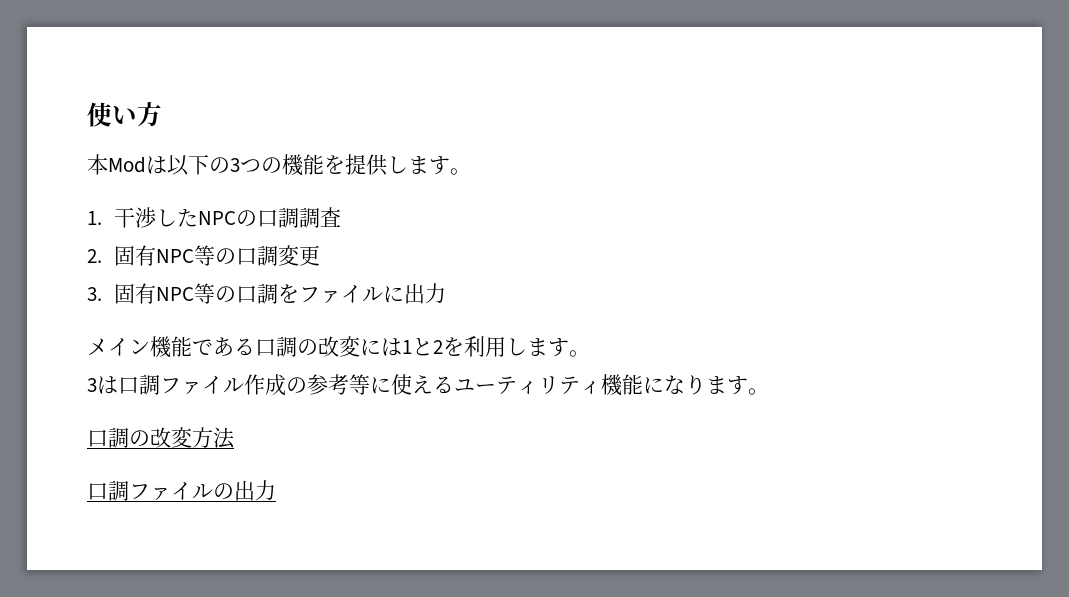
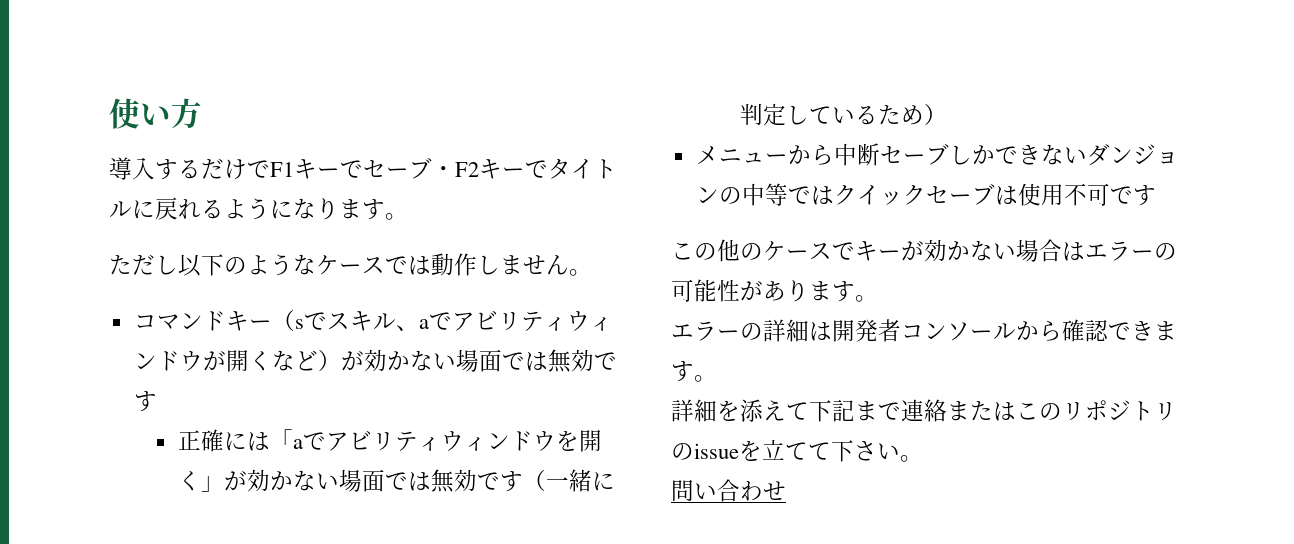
[87,154,471,176] [87,207,342,228] [87,245,321,266] [87,283,447,304] [87,336,590,358] [87,374,769,396] [87,427,235,449] [87,480,276,501] 本Modは以下の3つの機能を提供します。 // 1.干渉したNPCの口調調査 // 2.固有NPC等の口調変更 // 3.固有NPC等の口調をファイルに出力 // メイン機能である口調の改変には1と2を利用します。 // 3は口調ファイル作成の参考等に使えるユーティリティ機能になります。 // 口調の改変方法 // 口調ファイルの出力 -> [109,157,617,180] [109,197,408,220] [109,253,592,277] [133,309,613,331] [133,349,617,373] [133,391,157,412] [177,429,602,452] [177,469,615,493] [739,103,947,126] [695,143,1179,166] [695,183,1156,206] [671,239,1177,262] [671,279,878,302] [671,319,1177,342] [671,361,717,382] [671,399,1177,422] [671,439,923,462] [671,479,786,502] 導入するだけでF1キーでセーブ・F2キーでタイトルに戻れるようになります。 // ただし以下のようなケースでは動作しません。 // コマンドキー（sでスキル、aでアビリティウィンドウが開くなど）が効かない場面では無効です // 正確には「aでアビリティウィンドウを開く」が効かない場面では無効です（一緒に判定しているため） // メニューから中断セーブしかできないダンジョンの中等ではクイックセーブは使用不可です // この他のケースでキーが効かない場合はエラーの可能性があります。 // エラーの詳細は開発者コンソールから確認できます。 // 詳細を添えて下記まで連絡またはこのリポジトリのissueを立てて下さい。 // 問い合わせ

